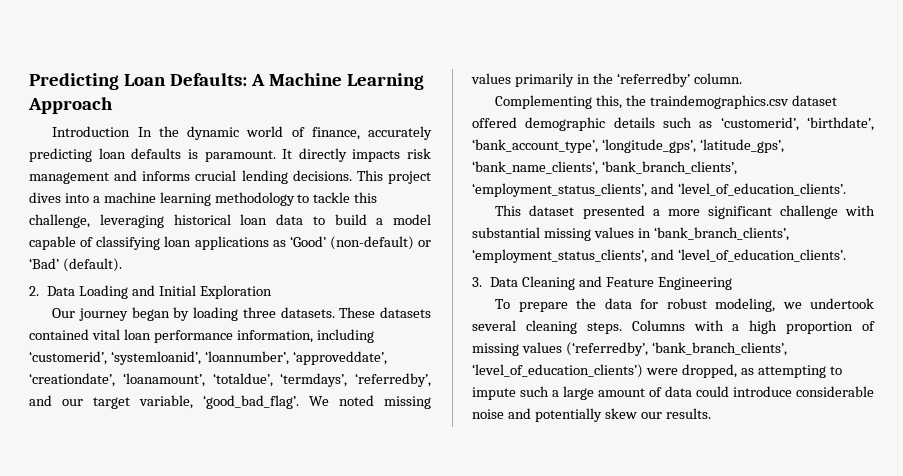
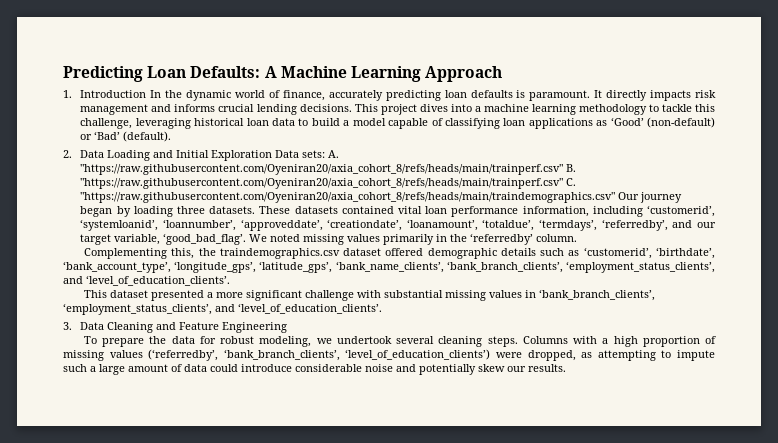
(113, 105) none -> [63,90,72,98] 1.
(272, 292) // -> [275,150,340,158] [80,164,577,175] [80,178,577,189] [80,192,616,203] Data sets: A. "https://raw.githubusercontent.com/Oyeniran20/axia_cohort_8/refs/heads/main/trainperf.csv" B. "https://raw.githubusercontent.com/Oyeniran20/axia_cohort_8/refs/heads/main/trainperf.csv" C. "https://raw.githubusercontent.com/Oyeniran20/axia_cohort_8/refs/heads/main/traindemographics.csv"

